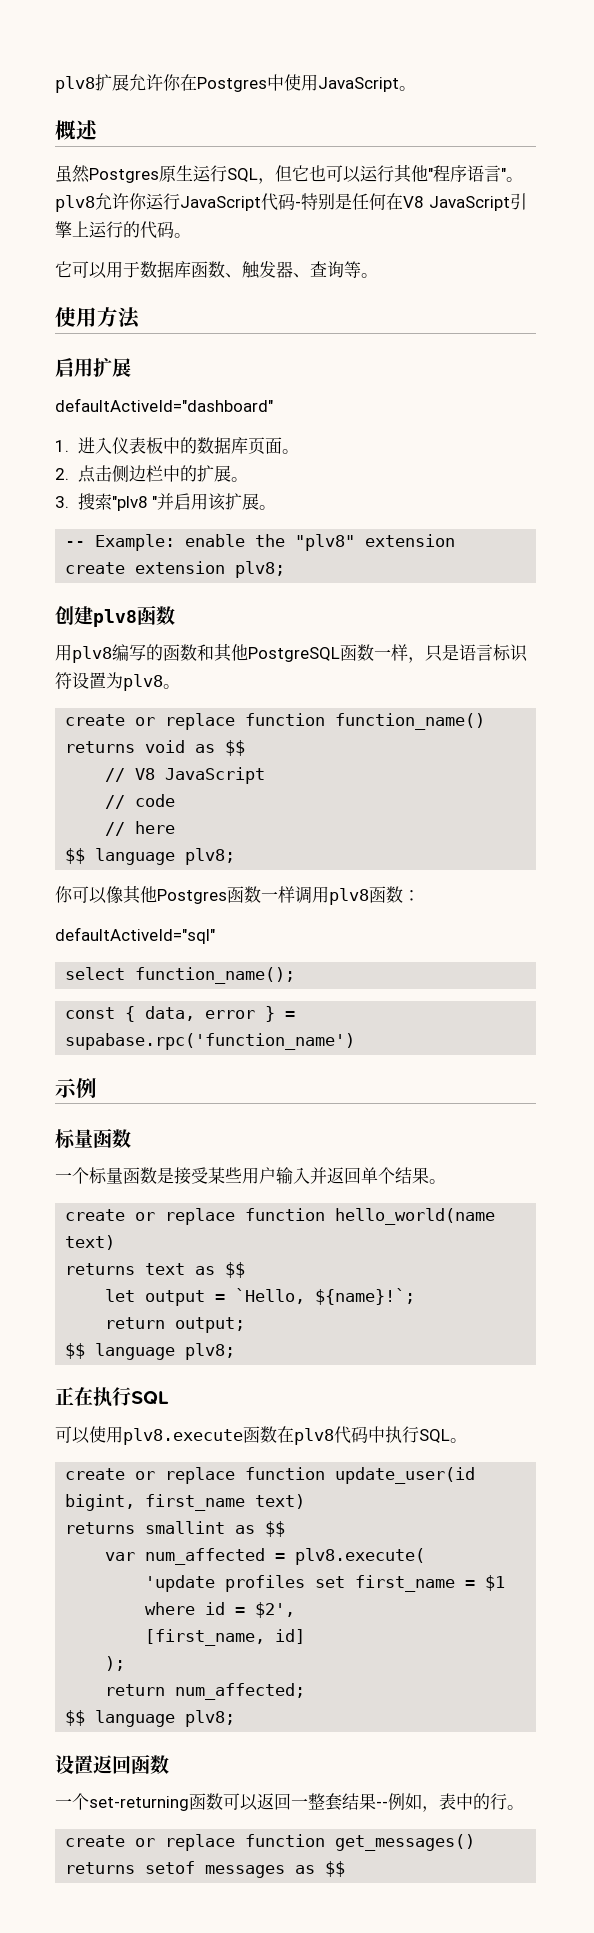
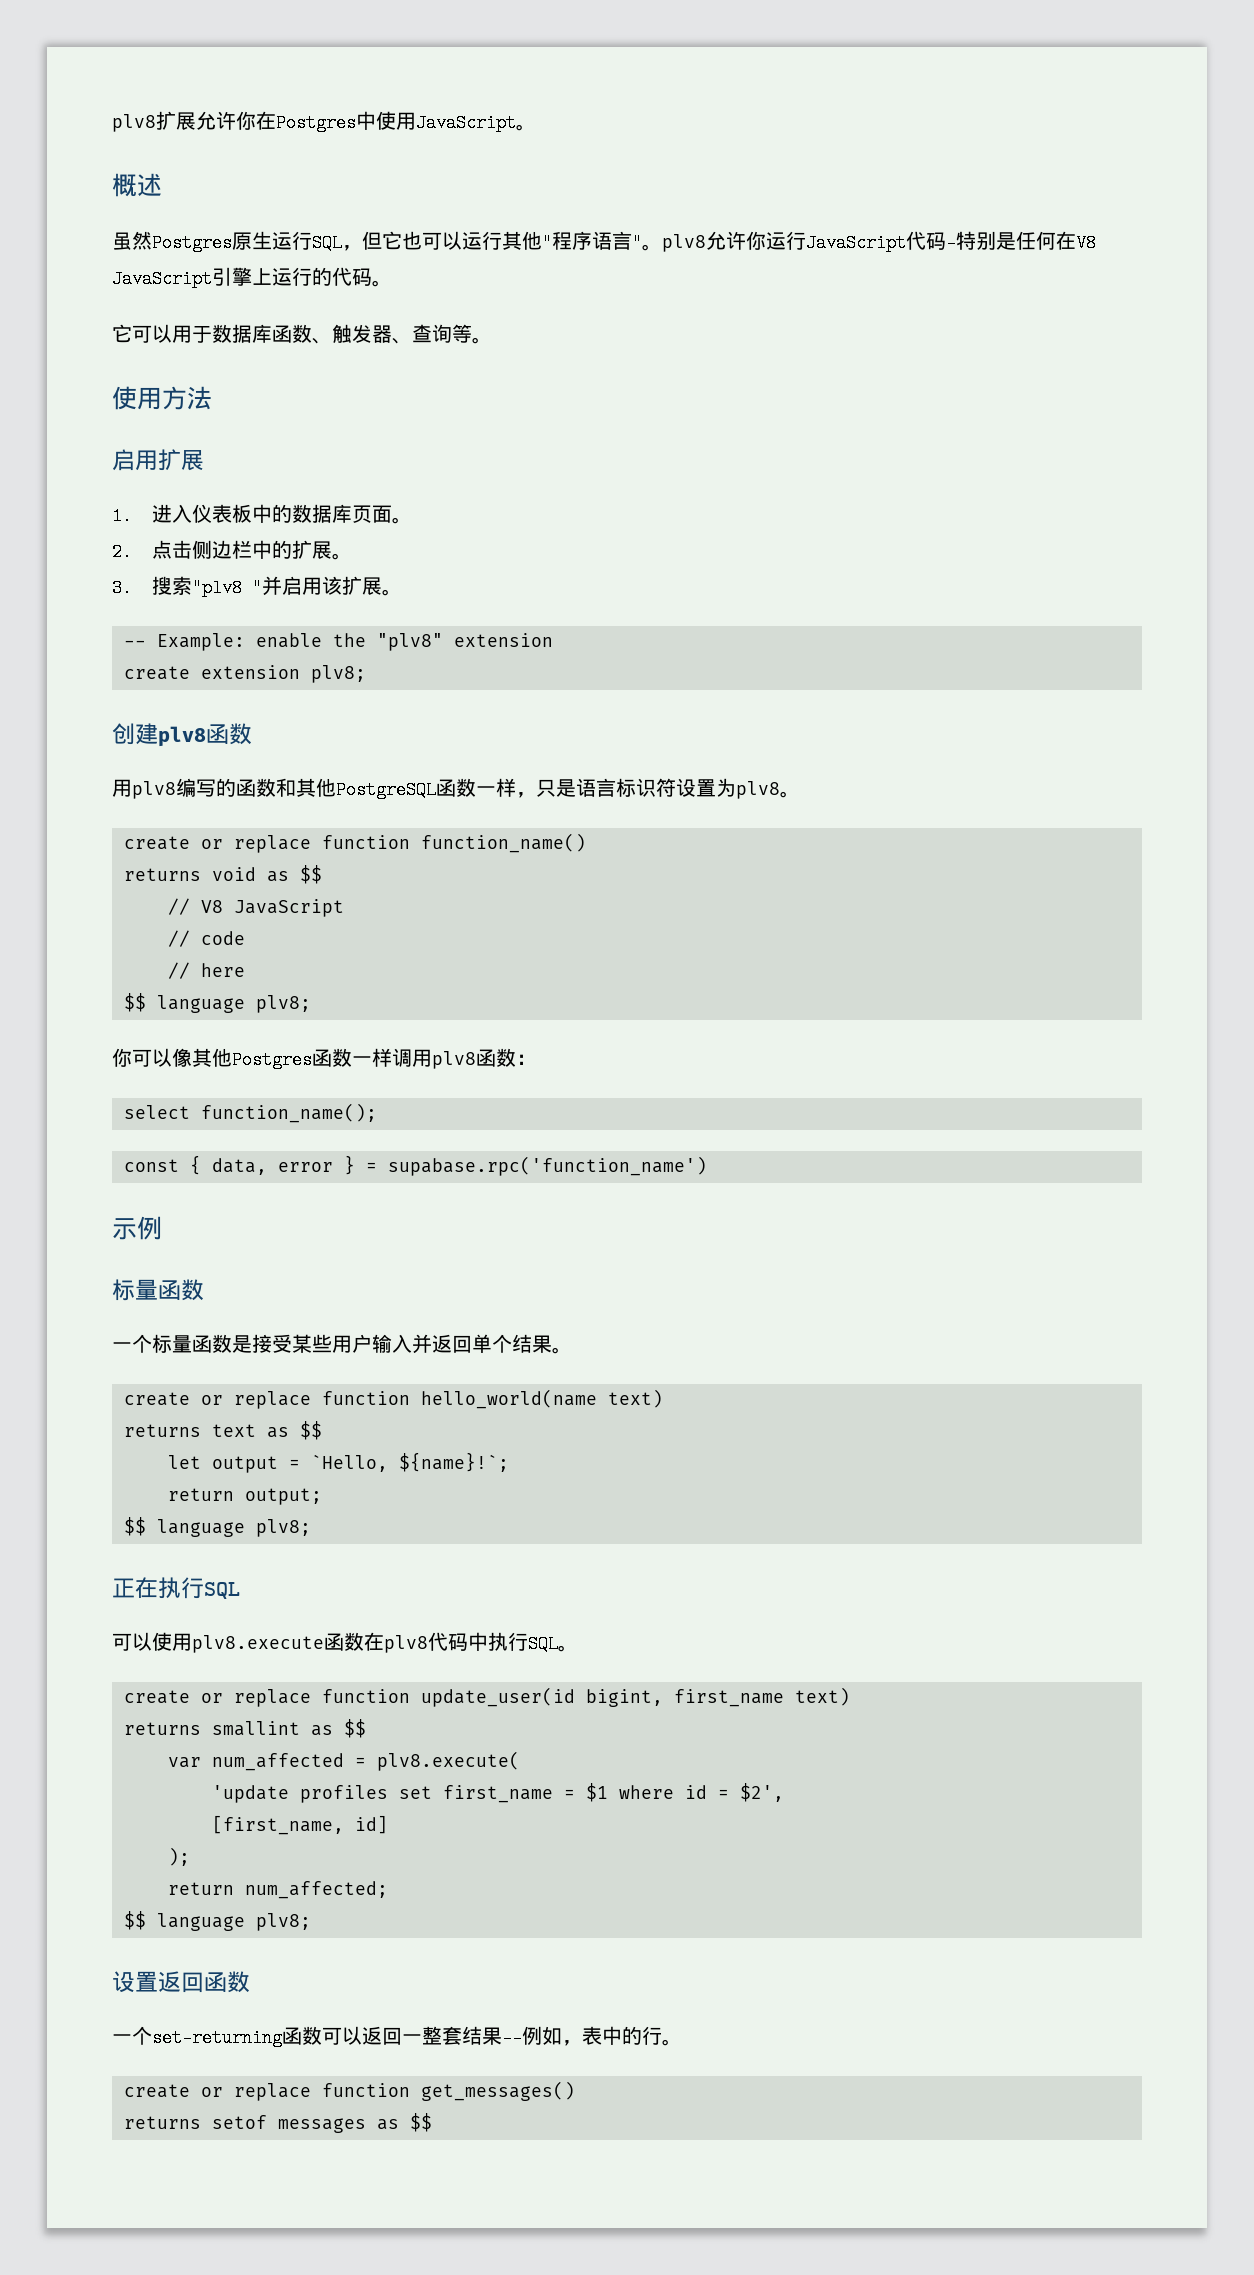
[55,398,273,412] // defaultActiveId="dashboard" -> (204, 460) none
[55,927,215,944] // defaultActiveId="sql" -> (536, 1059) none

